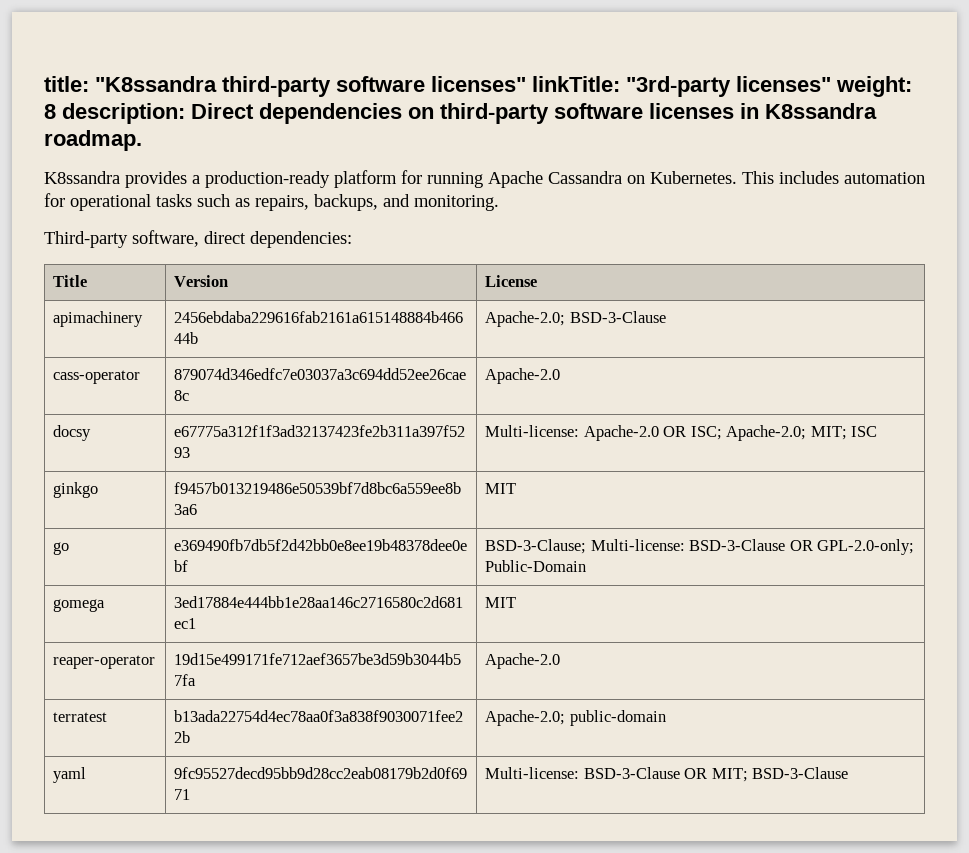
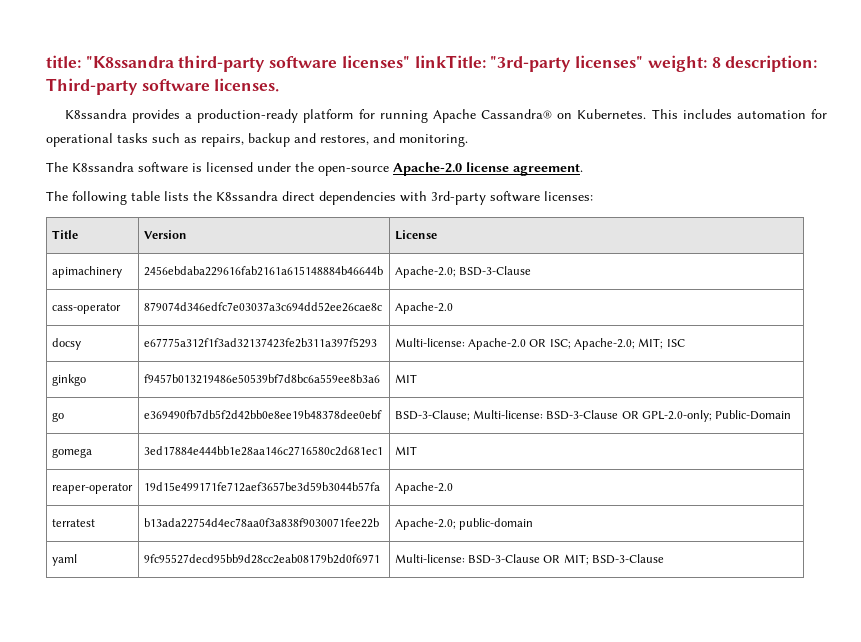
[191,103,877,124] [44,130,142,151] Direct dependencies on third-party software licenses in K8ssandra roadmap. -> [46,78,280,95] Third-party software licenses.
[548,171,622,184] Cassandra -> [481,109,553,119] Cassandra®
[314,194,378,211] backups, -> [248,133,369,147] backup and restores,
[44,230,352,248] Third-party software, direct dependencies: -> [46,162,583,176] [46,191,593,205] The K8ssandra software is licensed under the open-source Apache-2.0 license agreement. // The following table lists the K8ssandra direct dependencies with 3rd-party software licenses:

